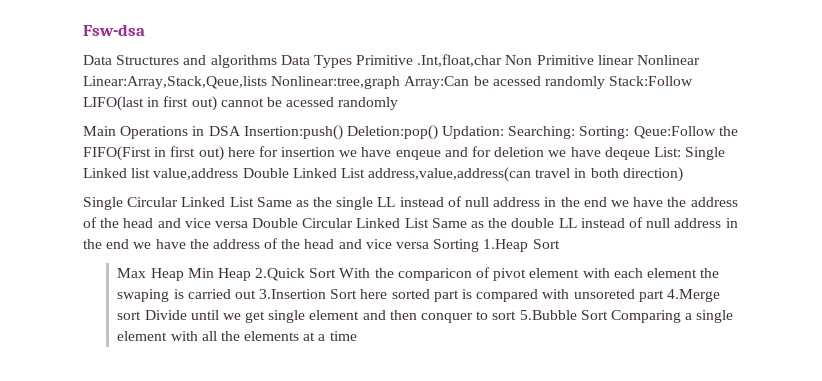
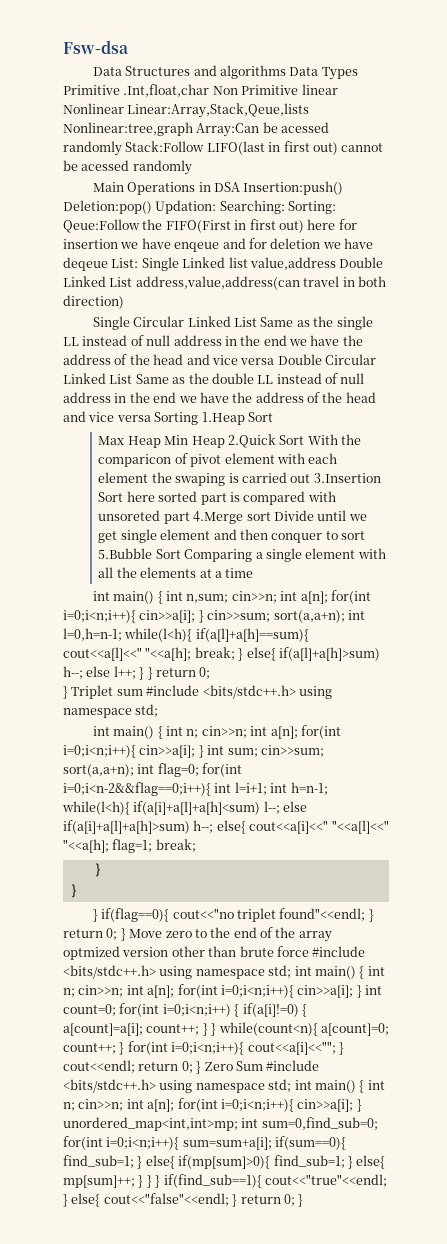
(357, 336) none -> [92,590,371,604] [63,610,365,623] [63,628,309,642] [63,647,380,661] [63,666,211,680] [63,685,332,699] [63,704,159,718] [92,725,341,739] [63,745,324,758] [63,763,243,777] [63,782,328,796] [62,801,308,815] [63,820,389,834] [63,839,196,853] [94,863,101,877] [70,884,77,898] [92,908,374,922] [63,927,332,942] [63,946,366,960] [63,965,385,979] [63,984,382,998] [63,1003,307,1017] [63,1022,389,1036] [63,1041,344,1055] [63,1060,320,1074] [63,1079,385,1093] [63,1098,362,1112] [63,1117,378,1131] [63,1136,347,1150] [63,1155,386,1169] [63,1174,387,1188] [63,1193,304,1207] // int main() { int n,sum; cin>>n; int a[n]; for(int i=0;i<n;i++){ cin>>a[i]; } cin>>sum; sort(a,a+n); int l=0,h=n-1; while(l<h){ if(a[l]+a[h]==sum){ cout<<a[l]<<" "<<a[h]; break; } else{ if(a[l]+a[h]>sum) h--; else l++; } } return 0; // } Triplet sum #include <bits/stdc++.h> using namespace std; // int main() { int n; cin>>n; int a[n]; for(int i=0;i<n;i++){ cin>>a[i]; } int sum; cin>>sum; sort(a,a+n); int flag=0; for(int i=0;i<n-2&&flag==0;i++){ int l=i+1; int h=n-1; while(l<h){ if(a[i]+a[l]+a[h]<sum) l--; else if(a[i]+a[l]+a[h]>sum) h--; else{ cout<<a[i]<<" "<<a[l]<<" "<<a[h]; flag=1; break; // } // } // } if(flag==0){ cout<<"no triplet found"<<endl; } return 0; } Move zero to the end of the array optmized version other than brute force #include <bits/stdc++.h> using namespace std; int main() { int n; cin>>n; int a[n]; for(int i=0;i<n;i++){ cin>>a[i]; } int count=0; for(int i=0;i<n;i++) { if(a[i]!=0) { a[count]=a[i]; count++; } } while(count<n){ a[count]=0; count++; } for(int i=0;i<n;i++){ cout<<a[i]<<""; } cout<<endl; return 0; } Zero Sum #include <bits/stdc++.h> using namespace std; int main() { int n; cin>>n; int a[n]; for(int i=0;i<n;i++){ cin>>a[i]; } unordered_map<int,int>mp; int sum=0,find_sub=0; for(int i=0;i<n;i++){ sum=sum+a[i]; if(sum==0){ find_sub=1; } else{ if(mp[sum]>0){ find_sub=1; } else{ mp[sum]++; } } } if(find_sub==1){ cout<<"true"<<endl; } else{ cout<<"false"<<endl; } return 0; }

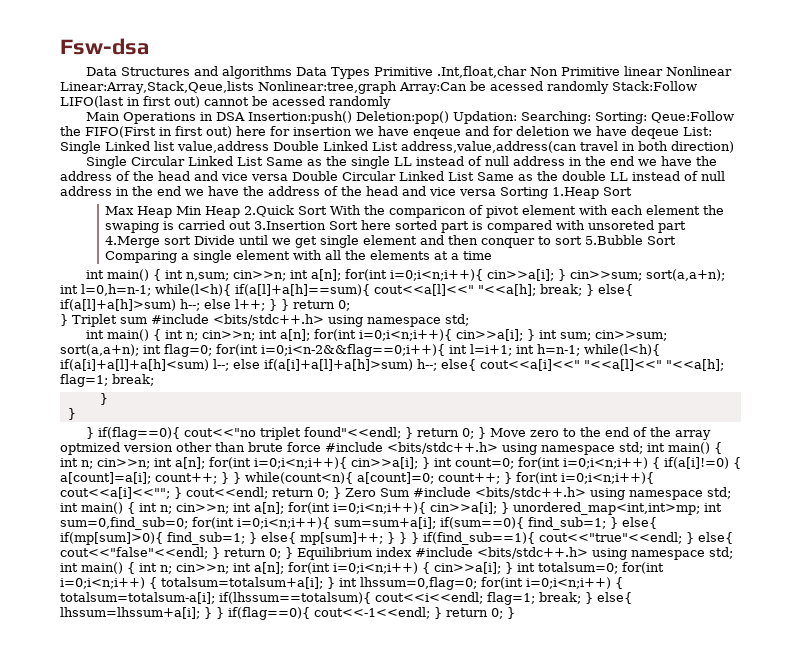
(304, 1200) none -> [297,547,733,560] [60,562,664,574] [60,577,623,590] [60,592,632,605] [60,607,515,620] Equilibrium index #include <bits/stdc++.h> using namespace std; int main() { int n; cin>>n; int a[n]; for(int i=0;i<n;i++) { cin>>a[i]; } int totalsum=0; for(int i=0;i<n;i++) { totalsum=totalsum+a[i]; } int lhssum=0,flag=0; for(int i=0;i<n;i++) { totalsum=totalsum-a[i]; if(lhssum==totalsum){ cout<<i<<endl; flag=1; break; } else{ lhssum=lhssum+a[i]; } } if(flag==0){ cout<<-1<<endl; } return 0; }

